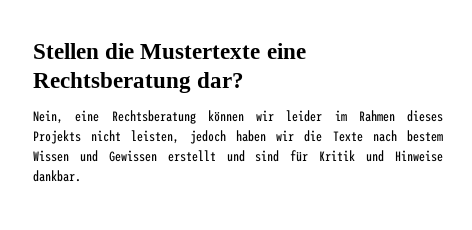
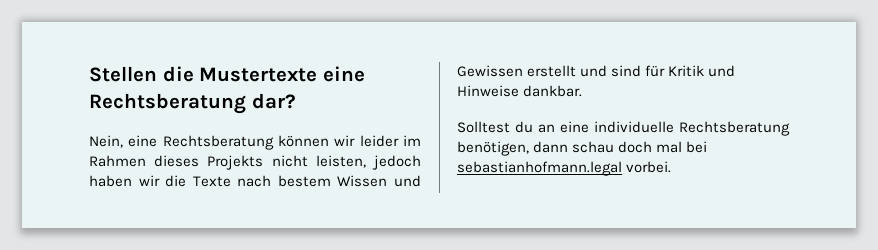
(81, 176) none -> [457,121,790,136] [457,141,708,156] [457,161,672,176] // Solltest du an eine individuelle Rechtsberatung benötigen, dann schau doch mal bei sebastianhofmann.legal vorbei.

